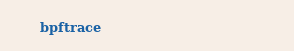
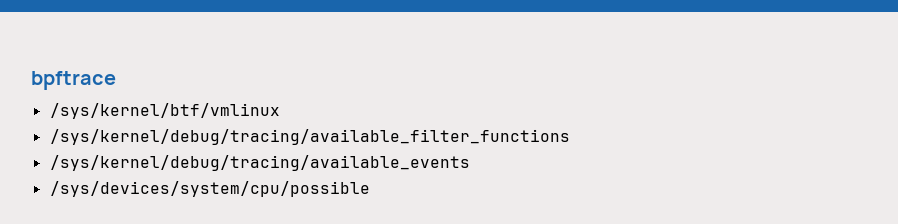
(101, 28) none -> [49,103,280,119] [49,129,570,145] [49,155,470,171] [49,181,370,197] // /sys/kernel/btf/vmlinux // /sys/kernel/debug/tracing/available_filter_functions // /sys/kernel/debug/tracing/available_events // /sys/devices/system/cpu/possible

